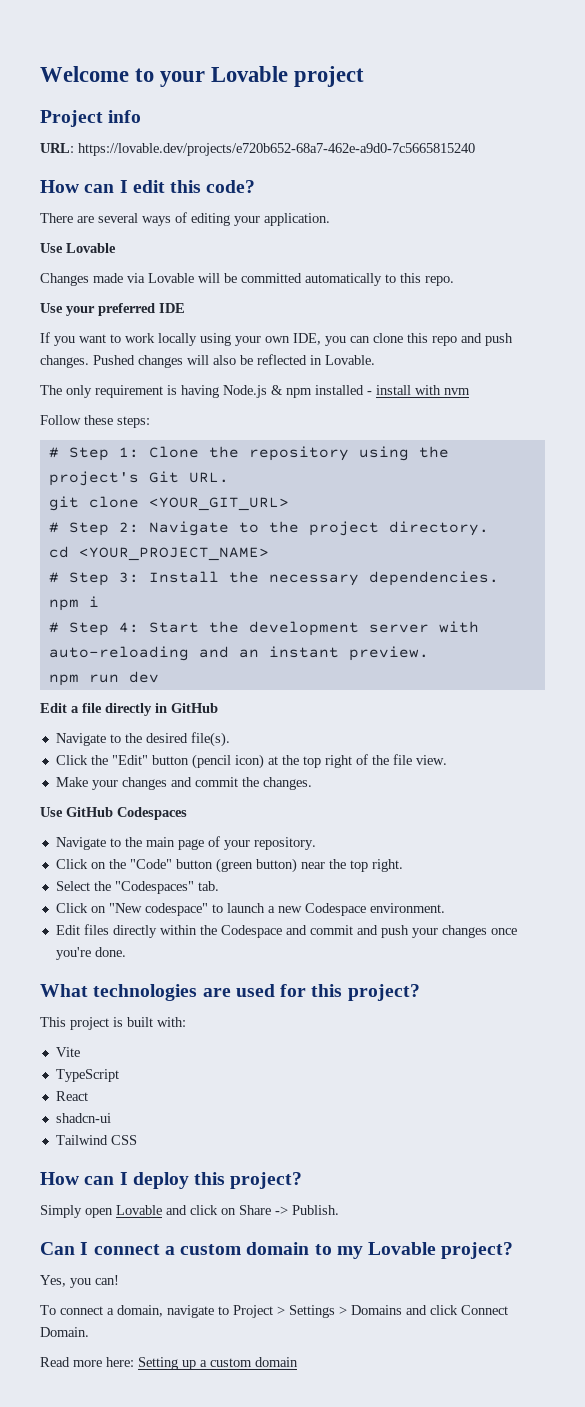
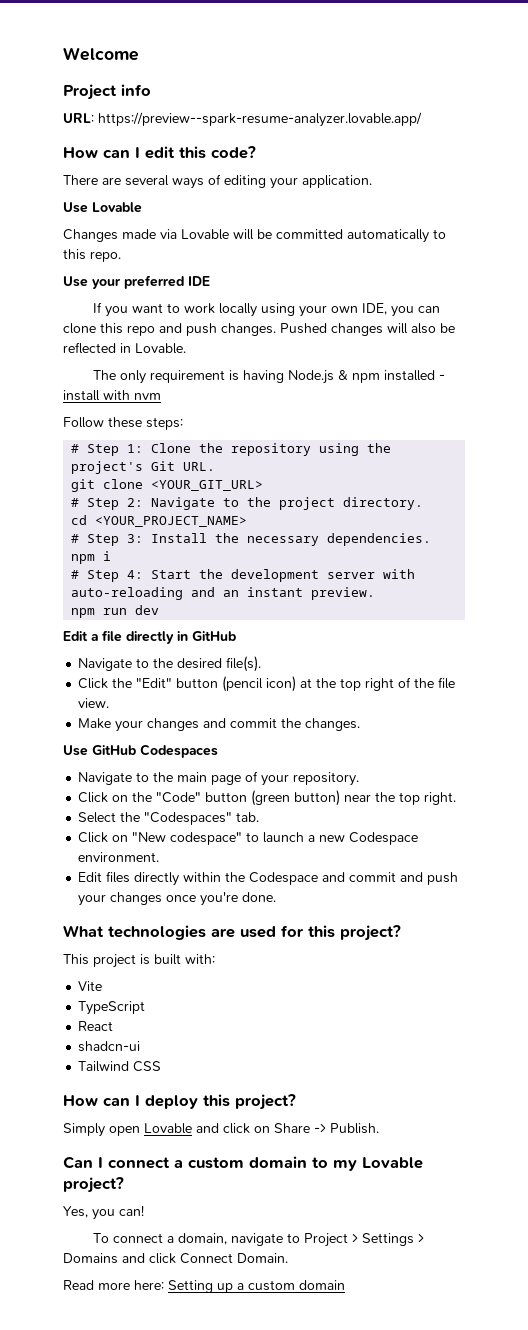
[135,66,365,87] to your Lovable project -> (139, 54) none
[78,143,475,156] https://lovable.dev/projects/e720b652-68a7-462e-a9d0-7c5665815240 -> [98,112,422,127] https://preview--spark-resume-analyzer.lovable.app/

